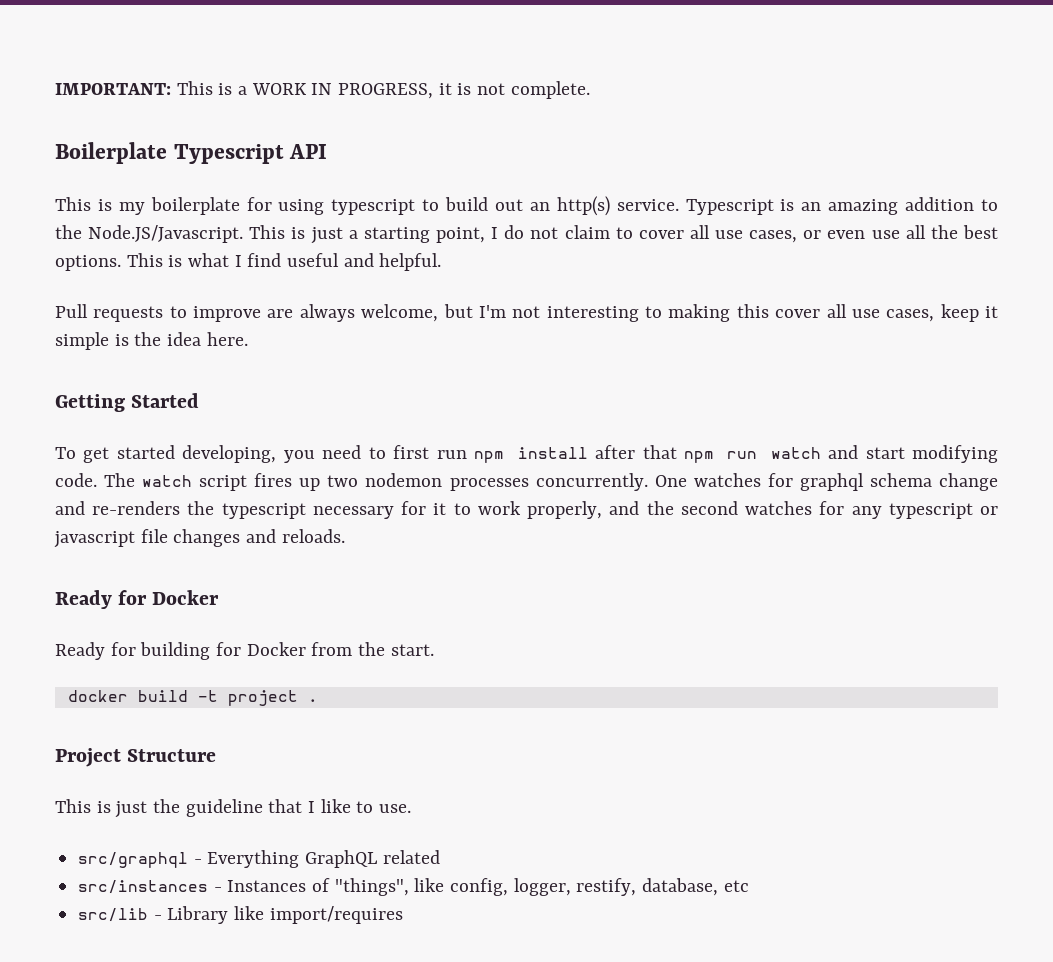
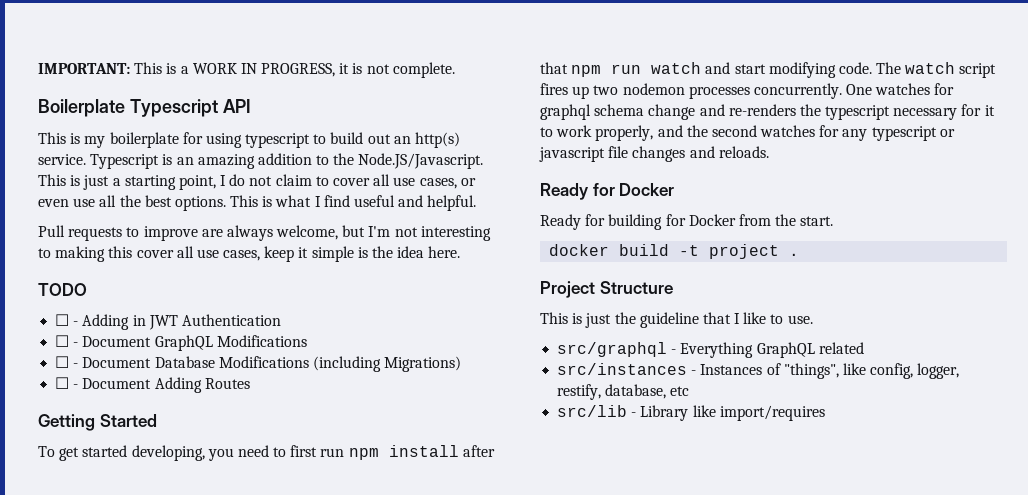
(248, 339) none -> [38,283,87,296] [55,314,281,330] [55,335,307,351] [55,356,462,372] [55,377,250,393] // TODO // ☐ - Adding in JWT Authentication // ☐ - Document GraphQL Modifications // ☐ - Document Database Modifications (including Migrations) // ☐ - Document Adding Routes

